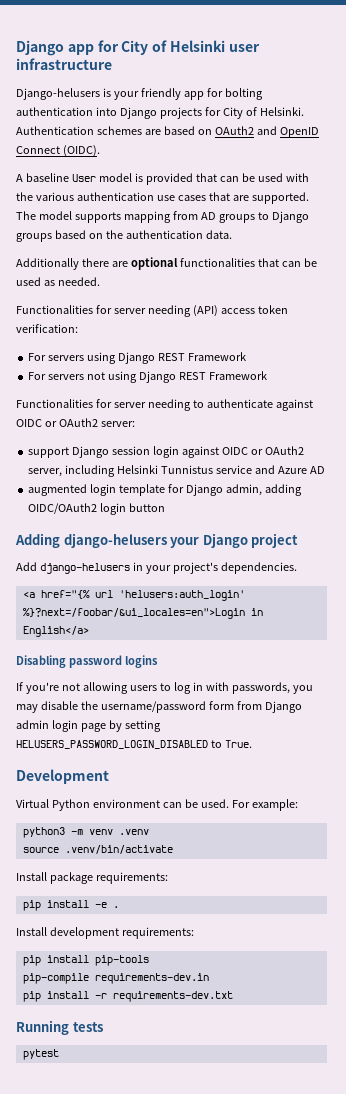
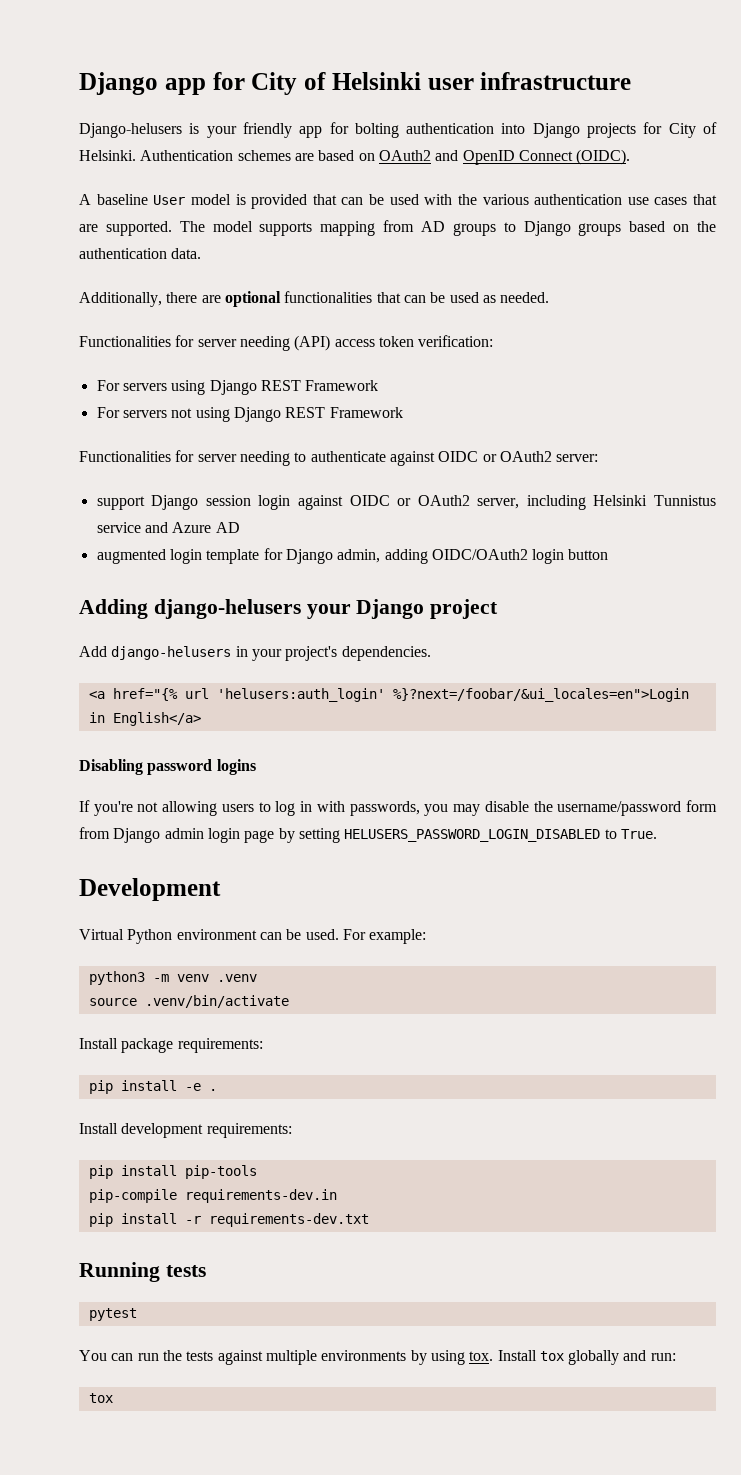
[16,258,79,270] Additionally -> [79,292,162,307] Additionally,
(59, 1054) none -> [79,1350,676,1365] [88,1393,113,1403] // You can run the tests against multiple environments by using tox. Install tox globally and run: // tox

